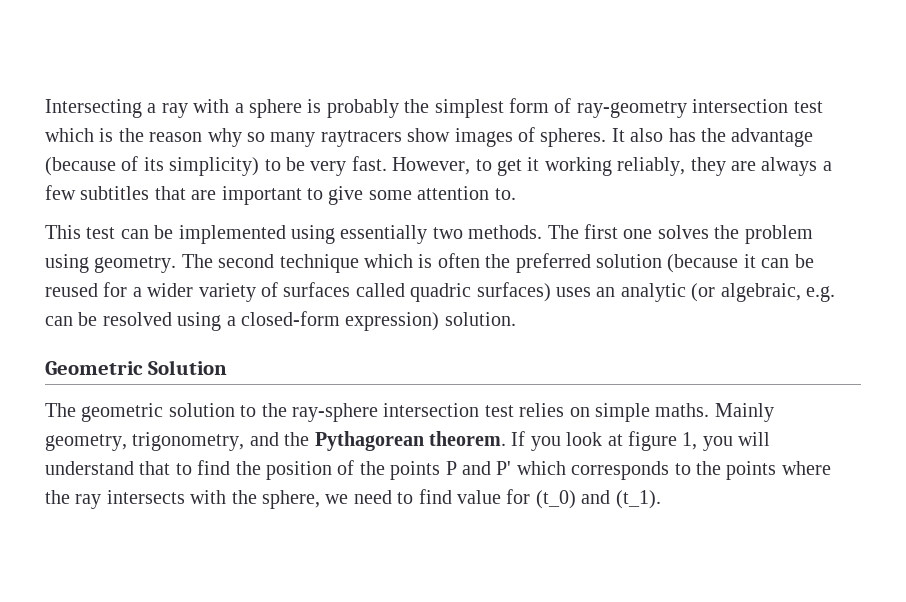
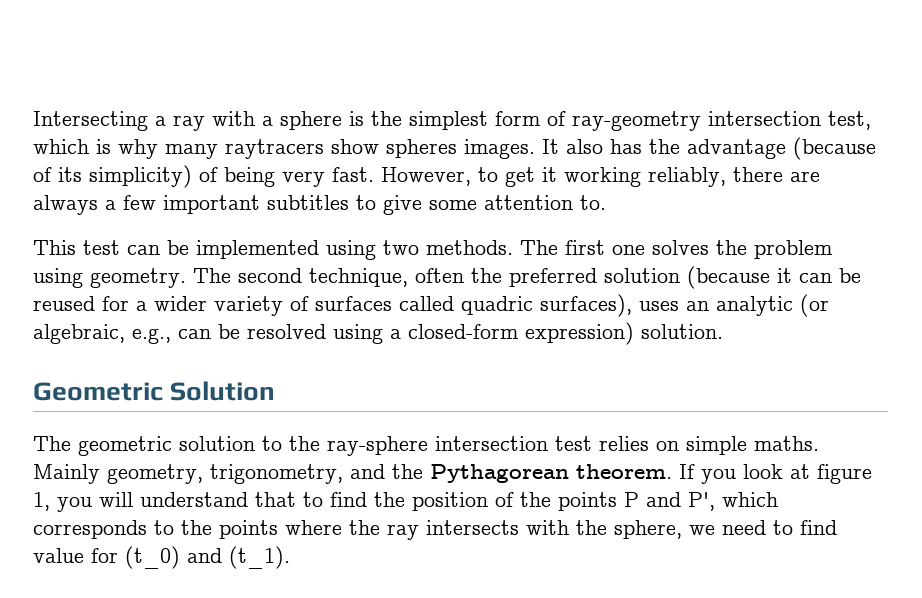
[326,99,399,118] probably -> (364, 118) none
[793,101,823,113] [45,127,607,147] test which is the reason why so many raytracers show images of spheres. -> [828,111,871,130] [33,139,535,159] test, which is why many raytracers show spheres images.
[264,157,305,171] to be -> [199,167,275,187] of being
[690,157,726,176] they -> [733,167,783,182] there
[80,186,302,205] subtitles that are important -> [163,195,349,214] important subtitles
[340,225,428,244] essentially -> (376, 250) none
[279,254,433,273] technique which is -> [309,268,408,287] technique,
[476,282,551,302] surfaces) -> [540,294,632,317] surfaces),
[805,286,835,302] e.g. -> [132,328,171,344] e.g.,
[496,461,512,475] P' -> [688,492,715,511] P',

